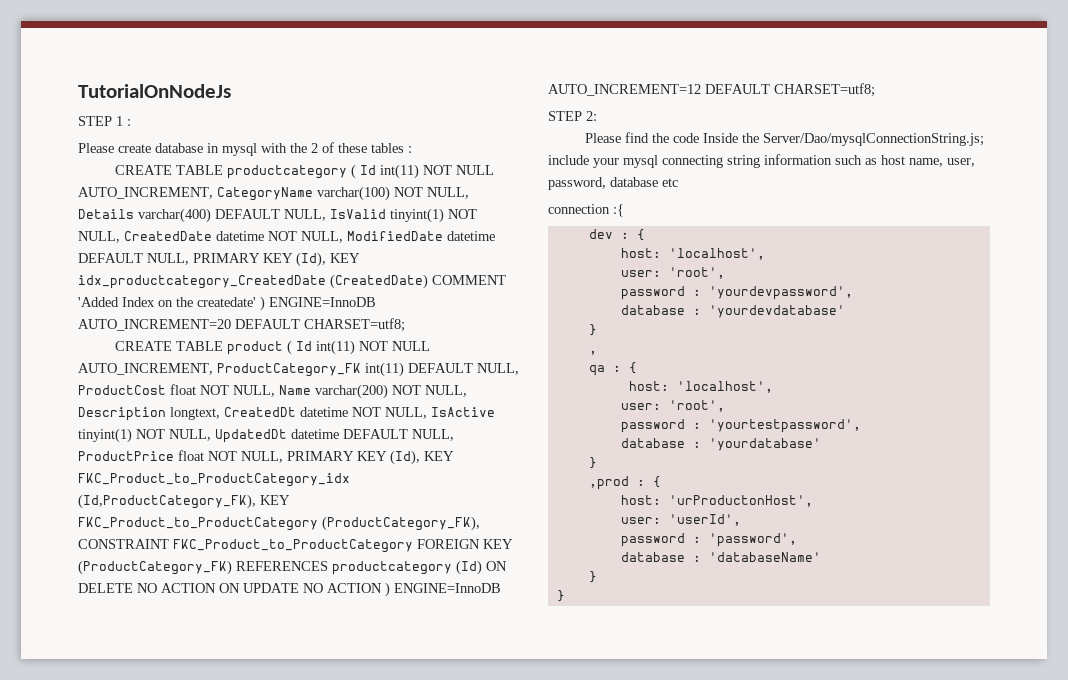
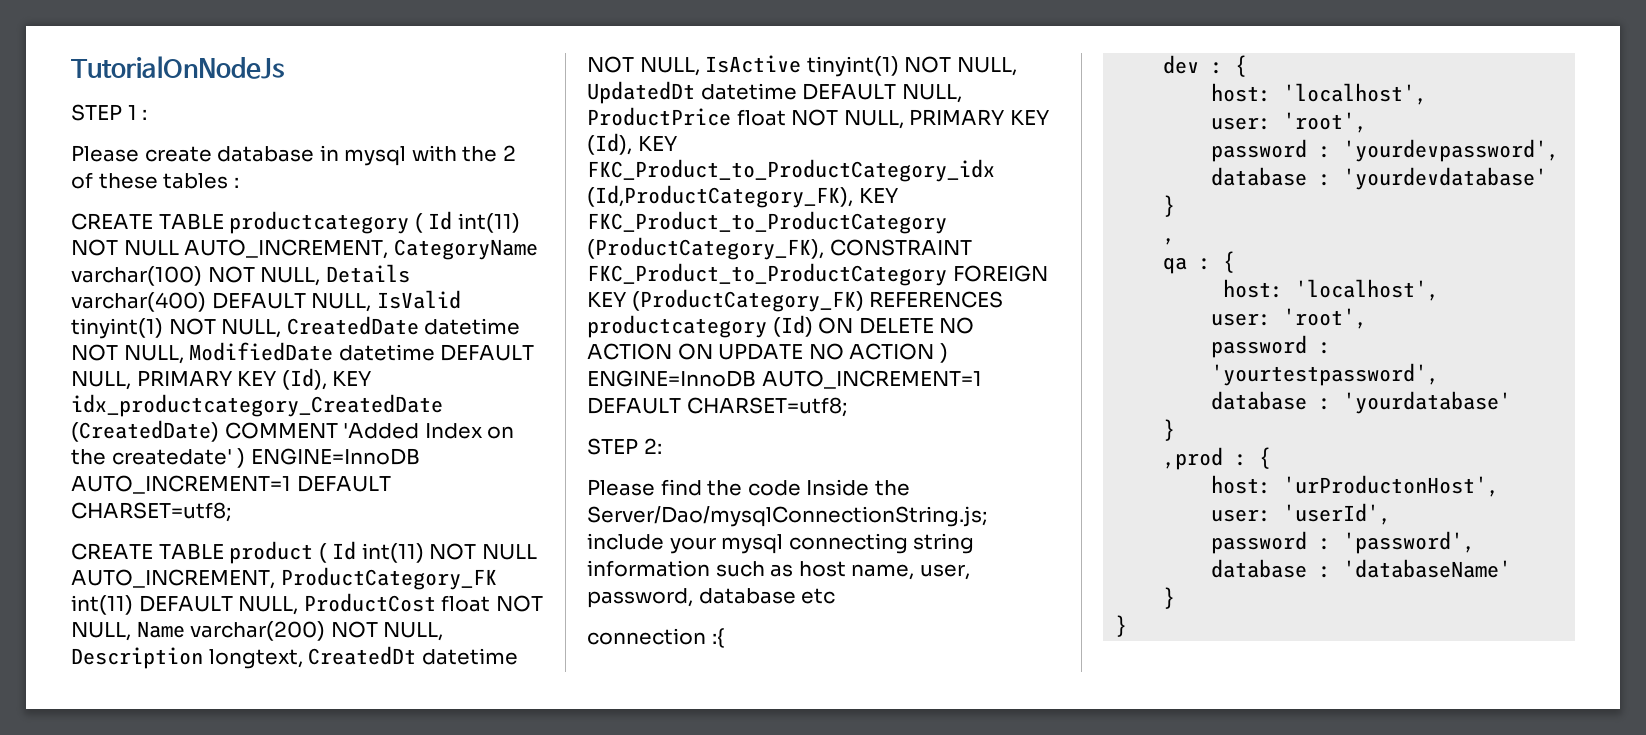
[78,319,231,331] AUTO_INCREMENT=20 -> [71,475,291,494] AUTO_INCREMENT=1
[548,84,701,96] AUTO_INCREMENT=12 -> [761,370,982,389] AUTO_INCREMENT=1

